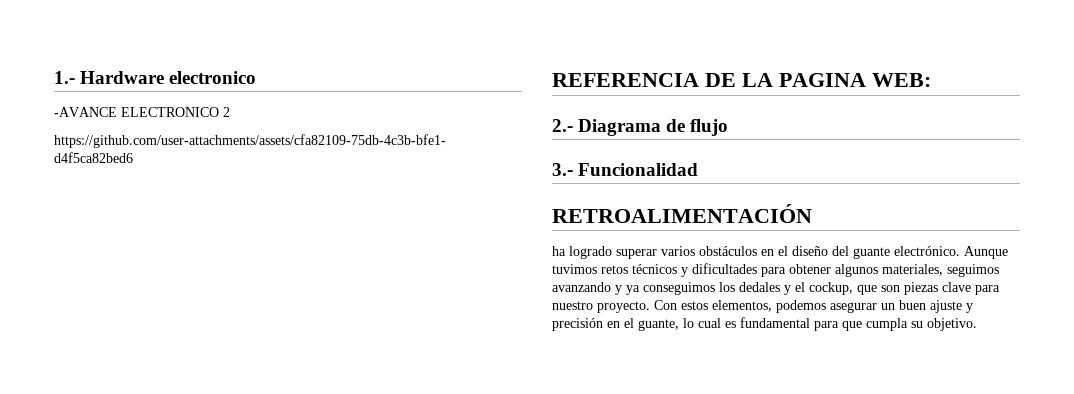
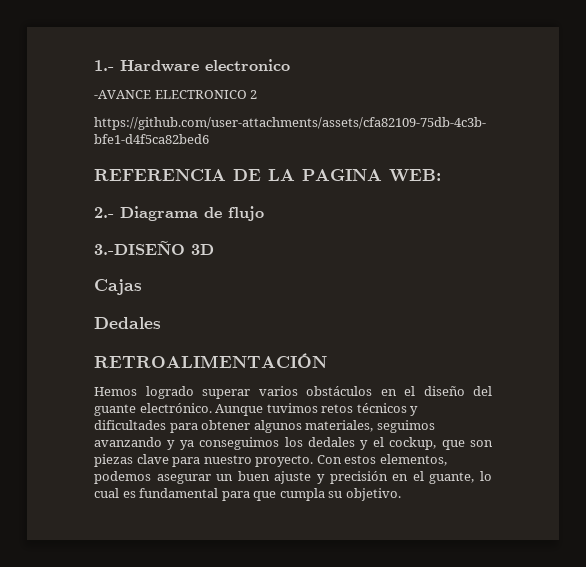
[552,163,699,176] 3.- Funcionalidad -> [94,241,214,255] [94,279,142,295] [94,317,161,329] 3.-DISEÑO 3D // Cajas // Dedales
[552,246,566,256] ha -> [94,387,137,396] Hemos

